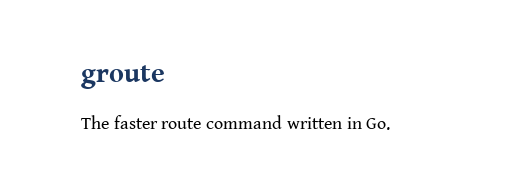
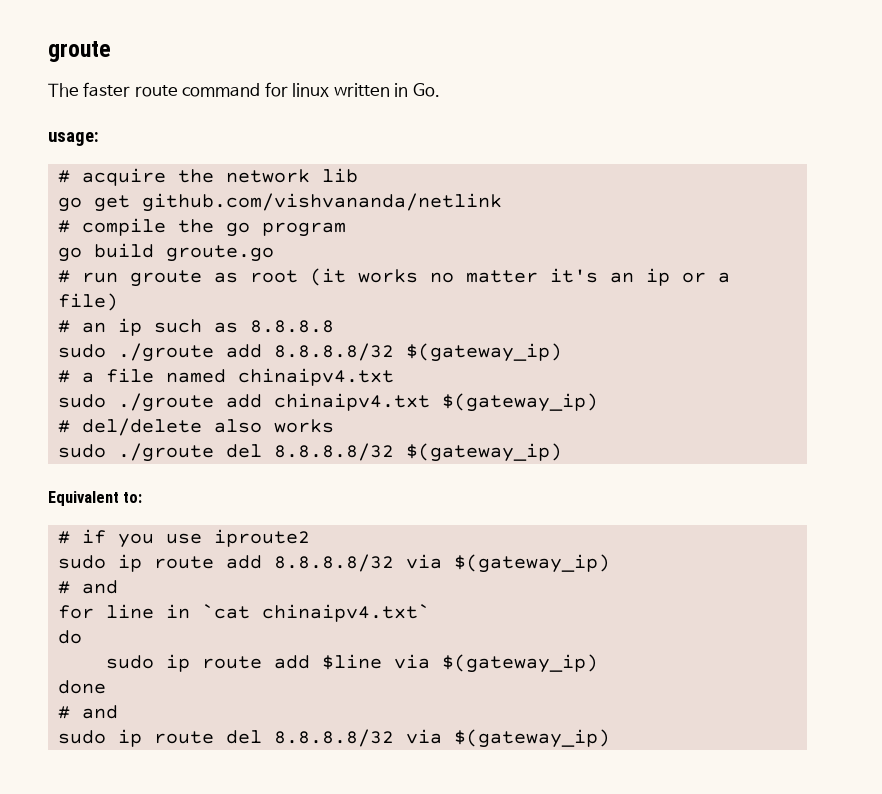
(283, 122) none -> [264,82,330,97] for linux
(391, 124) none -> [48,132,99,146] [57,168,358,186] [57,193,502,212] [57,218,346,237] [57,243,274,262] [57,268,730,287] [57,293,118,311] [57,318,334,336] [57,343,562,362] [57,368,394,386] [57,393,598,412] [57,418,334,436] [57,443,562,462] [48,491,143,506] [57,529,310,548] [57,554,610,573] [57,580,118,594] [57,604,430,622] [57,630,82,644] [105,654,598,673] [57,680,106,694] [57,705,118,719] [57,729,610,748] // usage: // # acquire the network lib // go get github.com/vishvananda/netlink // # compile the go program // go build groute.go // # run groute as root (it works no matter it's an ip or a file) // # an ip such as 8.8.8.8 // sudo ./groute add 8.8.8.8/32 $(gateway_ip) // # a file named chinaipv4.txt // sudo ./groute add chinaipv4.txt $(gateway_ip) // # del/delete also works // sudo ./groute del 8.8.8.8/32 $(gateway_ip) // Equivalent to: // # if you use iproute2 // sudo ip route add 8.8.8.8/32 via $(gateway_ip) // # and // for line in `cat chinaipv4.txt` // do // sudo ip route add $line via $(gateway_ip) // done // # and // sudo ip route del 8.8.8.8/32 via $(gateway_ip)

